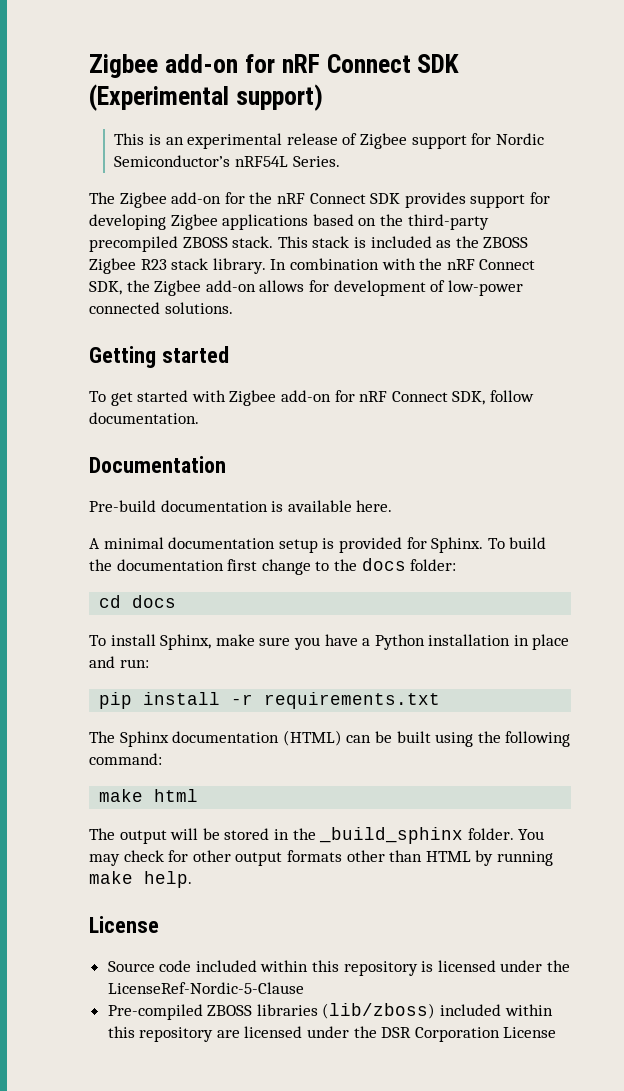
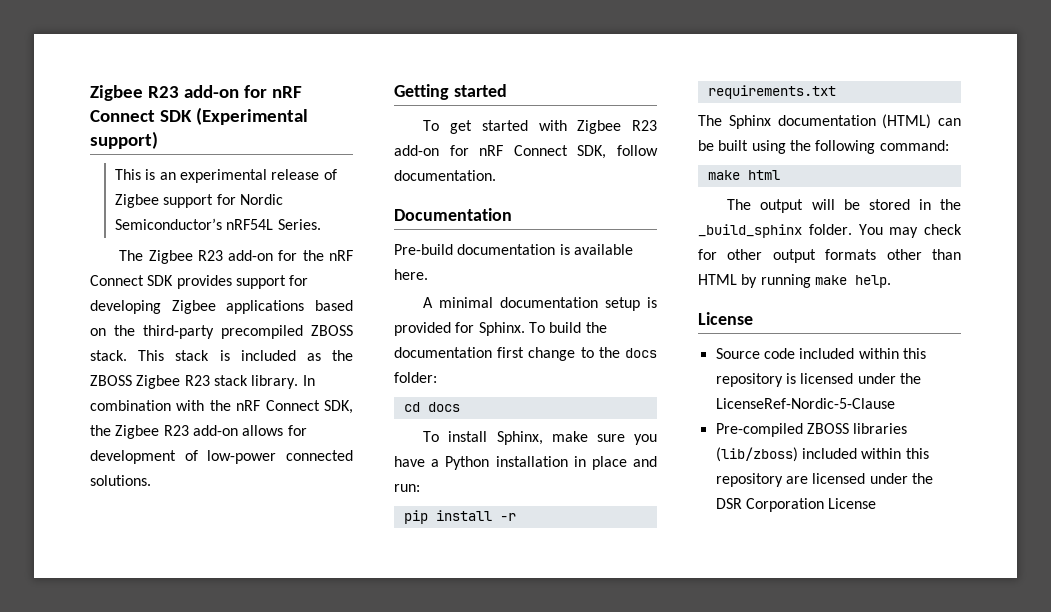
[89,54,158,78] Zigbee -> [90,85,179,101] Zigbee R23
(167, 200) none -> [197,250,223,261] R23
(202, 288) none -> [163,425,189,436] R23
(277, 398) none -> [632,120,657,131] R23

